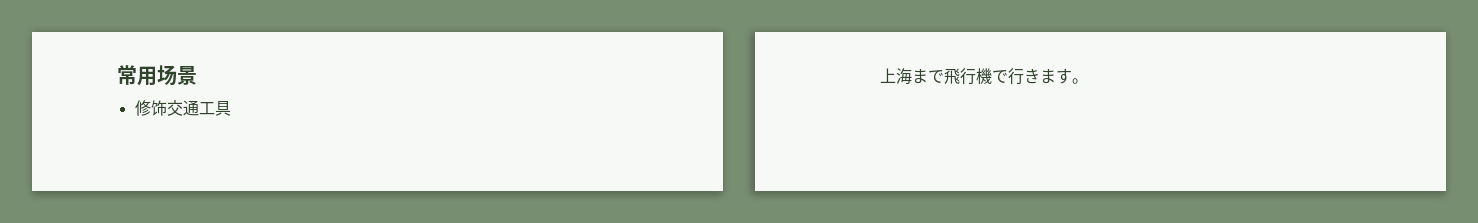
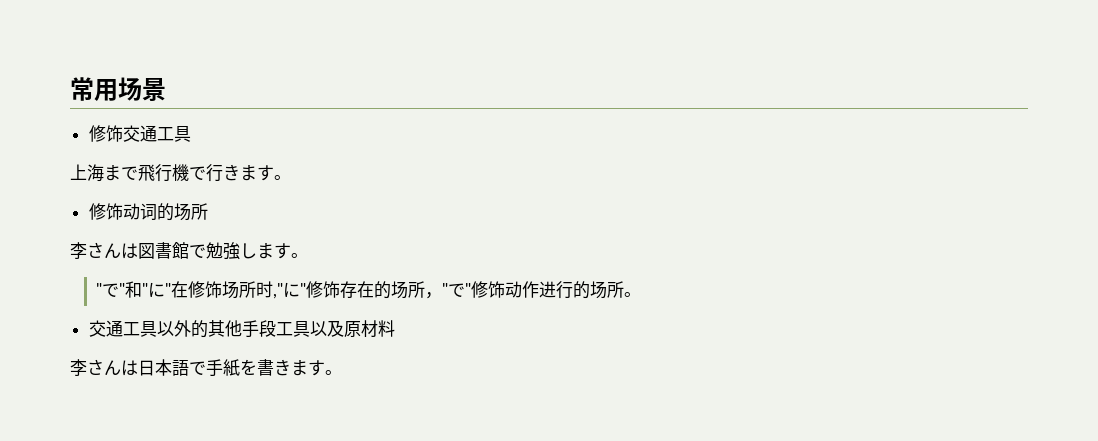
(1089, 81) none -> [88,203,208,221] [70,242,308,260] [96,281,642,299] [88,320,395,338] [70,359,342,377] // 修饰动词的场所 // 李さんは図書館で勉強します。 // "で"和"に"在修饰场所时,"に"修饰存在的场所，"で"修饰动作进行的场所。 // 交通工具以外的其他手段工具以及原材料 // 李さんは日本語で手紙を書きます。

